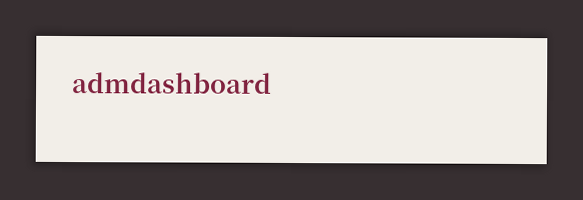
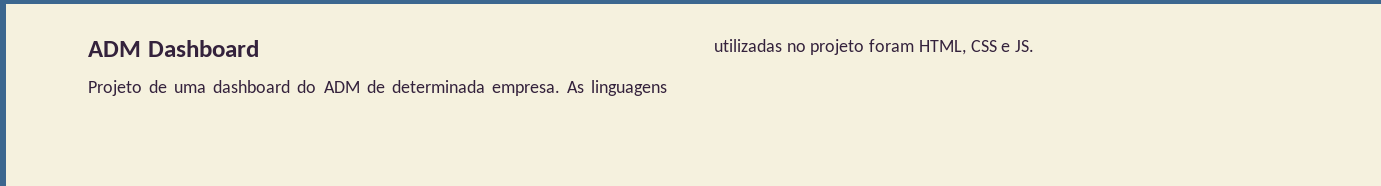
[72,72,272,94] admdashboard -> [88,40,259,57] [88,80,668,96] [714,39,1035,55] ADM Dashboard // Projeto de uma dashboard do ADM de determinada empresa. As linguagens utilizadas no projeto foram HTML, CSS e JS.

